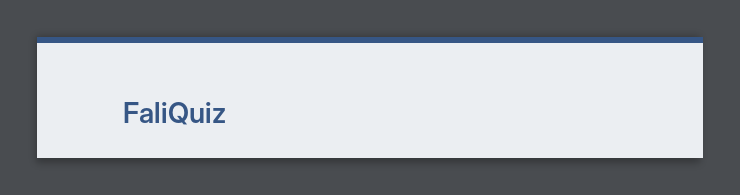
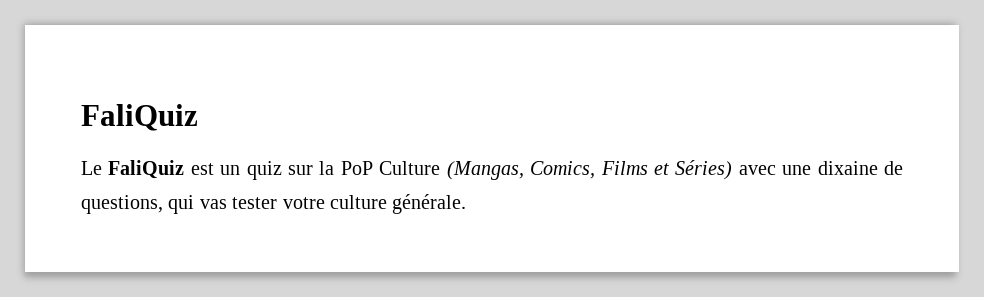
[123,102,226,125] FaliQuiz -> [81,104,198,131] [81,160,903,180] [81,194,467,214] FaliQuiz // Le FaliQuiz est un quiz sur la PoP Culture (Mangas, Comics, Films et Séries) avec une dixaine de questions, qui vas tester votre culture générale.

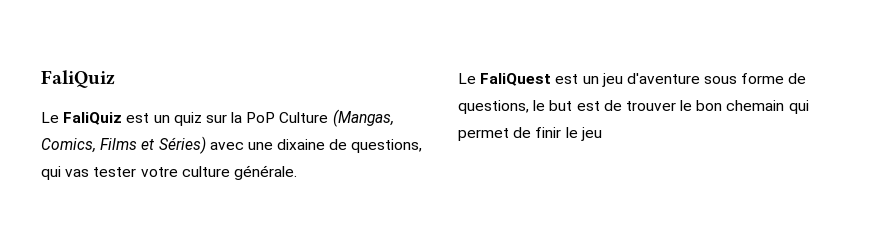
(467, 204) none -> [458,73,807,87] [458,100,809,114] [458,127,602,141] // Le FaliQuest est un jeu d'aventure sous forme de questions, le but est de trouver le bon chemain qui permet de finir le jeu

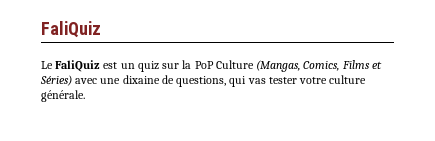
[458,73,807,87] [458,100,809,114] [458,127,602,141] // Le FaliQuest est un jeu d'aventure sous forme de questions, le but est de trouver le bon chemain qui permet de finir le jeu -> (85, 96) none

